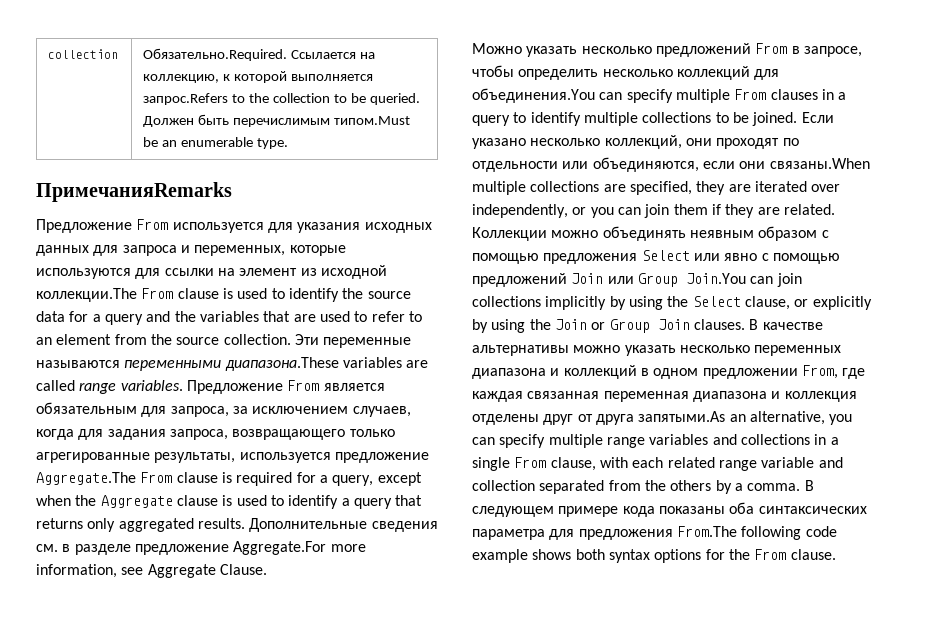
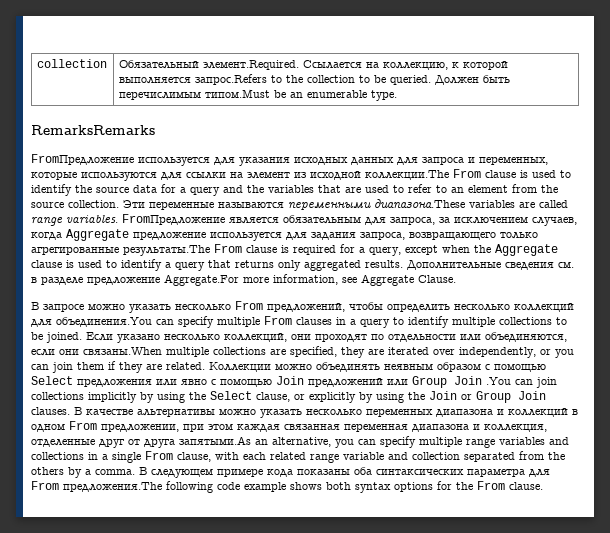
[143,48,288,61] Обязательно.Required. -> [118,60,299,70] Обязательный элемент.Required.
[36,182,232,202] [36,219,169,233] ПримечанияRemarks // Предложение From -> [31,125,155,135] [31,154,134,165] RemarksRemarks // FromПредложение
[186,380,320,394] Предложение From -> [122,214,225,225] FromПредложение
(74, 434) none -> [66,229,282,241] Aggregate предложение используется
[154,452,429,463] [36,472,136,485] результаты, используется предложение Aggregate.The -> [123,245,210,256] результаты.The
[472,43,862,57] Можно указать несколько предложений From в запросе, -> [31,301,345,313] В запросе можно указать несколько From предложений,
[543,250,690,264] предложения Select -> [31,376,152,387] Select предложения
[472,273,746,287] предложений Join или Group Join.You -> [276,376,511,388] Join предложений или Group Join .You
[702,365,866,379] предложении From, где -> [69,421,233,432] From предложении, при этом
[784,391,857,402] [472,414,539,425] коллекция отделены -> [484,424,547,432] [31,439,95,447] коллекция, отделенные
[578,526,737,540] предложения From.The -> [31,481,162,492] From предложения.The

